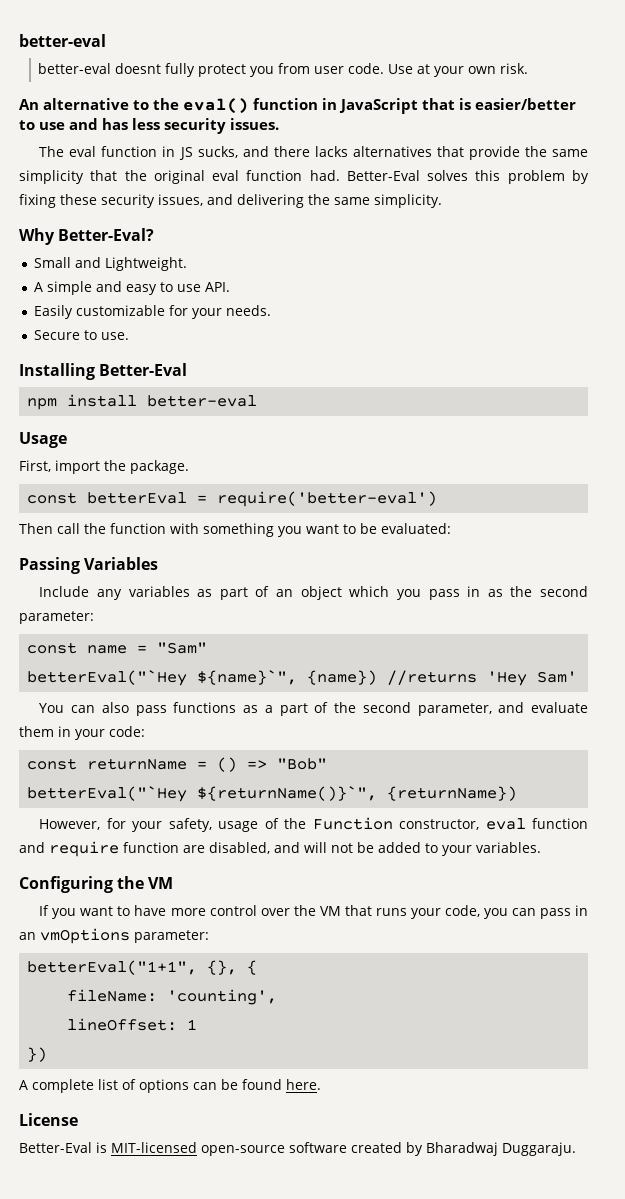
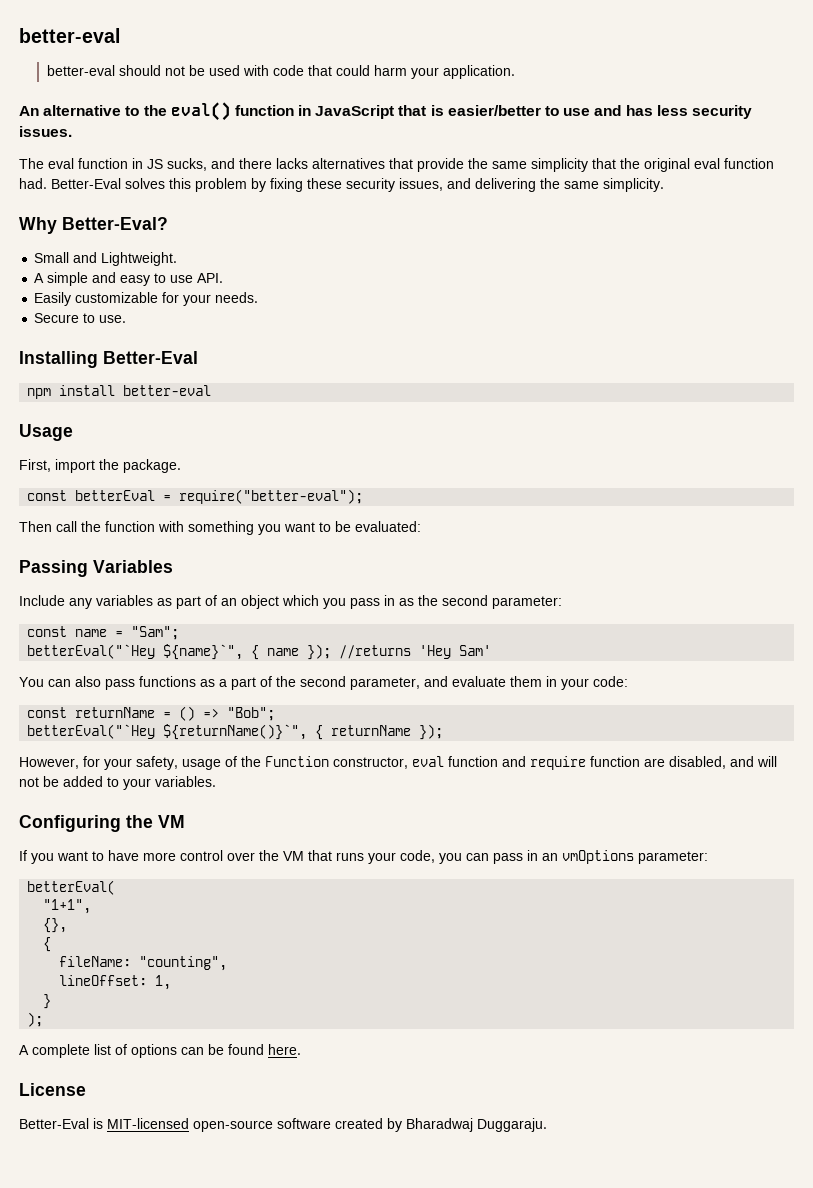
[115,63,529,77] doesnt fully protect you from user code. Use at your own risk. -> [118,65,515,79] should not be used with code that could harm your application.
[217,491,438,507] require('better-eval') -> [179,489,364,504] require("better-eval");
[157,642,208,654] "Sam" -> [131,626,180,640] "Sam";
[307,670,378,685] {name}) -> [251,644,332,660] { name });
[277,758,328,770] "Bob" -> [227,707,276,721] "Bob";
[387,786,518,801] {returnName}) -> [315,724,444,740] { returnName });
[27,960,198,975] betterEval("1+1", -> [27,880,116,895] [43,899,92,914] betterEval( // "1+1", //
(238, 967) none -> (68, 925) //
[167,989,278,1005] 'counting', -> [139,956,228,971] "counting",
[187,1019,198,1030] [27,1047,48,1062] 1 // }) -> [155,975,172,990] [43,994,52,1009] [27,1012,44,1027] 1, // } // );

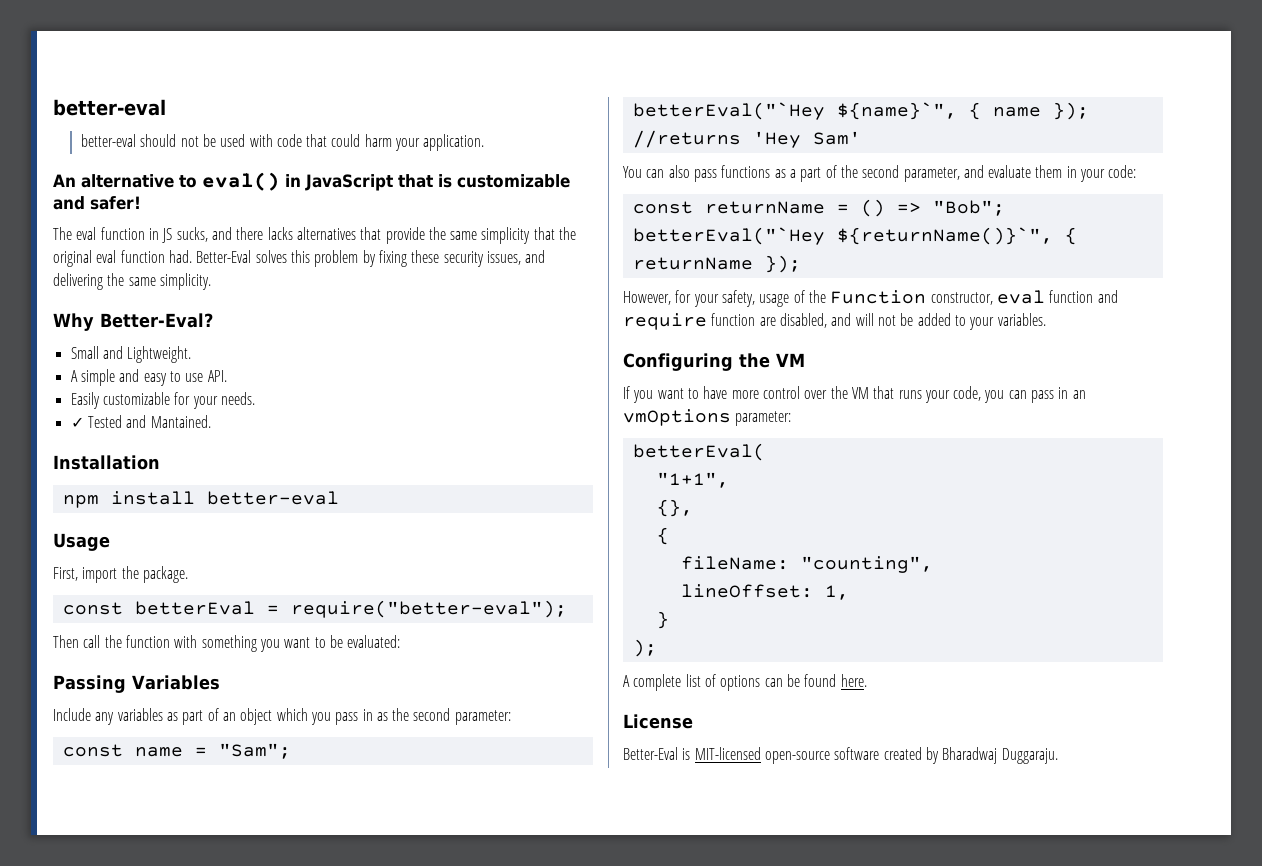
[143,102,294,121] the eval() function -> [202,172,280,191] eval()
[447,105,752,119] [19,126,72,137] easier/better to use and has less security issues. -> [457,174,570,188] [53,196,141,210] customizable and safer!
[34,313,127,323] [19,351,198,368] Secure to use. // Installing Better-Eval -> [70,415,211,428] [53,455,160,470] ✓ Tested and Mantained. // Installation

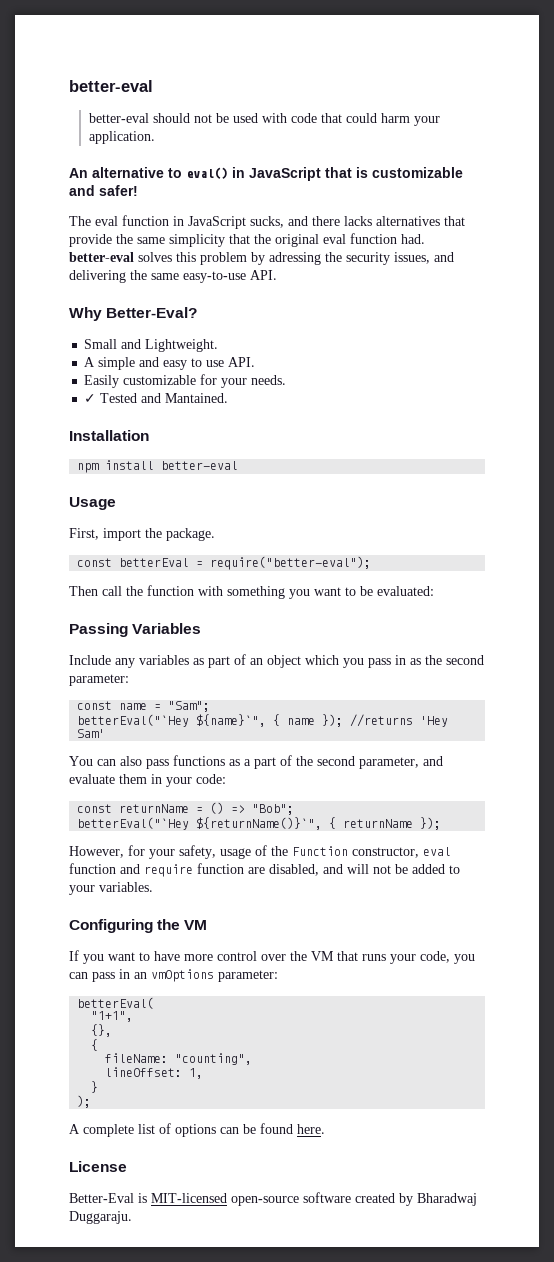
[162,228,173,243] JS -> [188,216,246,229] JavaScript
[196,250,252,263] Better-Eval -> [69,252,134,262] better-eval
[378,250,440,267] fixing these -> [269,252,342,265] adressing the
[159,273,211,290] simplicity. -> [183,270,277,283] easy-to-use API.

